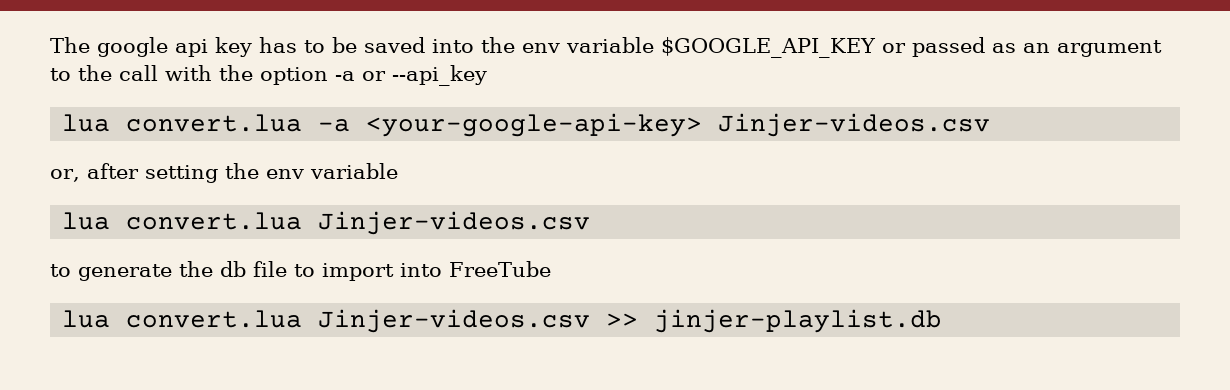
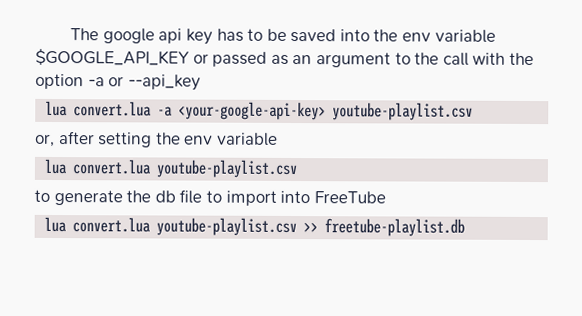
[718,113,991,137] Jinjer-videos.csv -> [332,102,474,121] youtube-playlist.csv
[318,211,591,235] Jinjer-videos.csv -> [156,159,298,179] youtube-playlist.csv
[318,309,943,333] Jinjer-videos.csv >> jinjer-playlist.db -> [156,217,466,237] youtube-playlist.csv >> freetube-playlist.db

